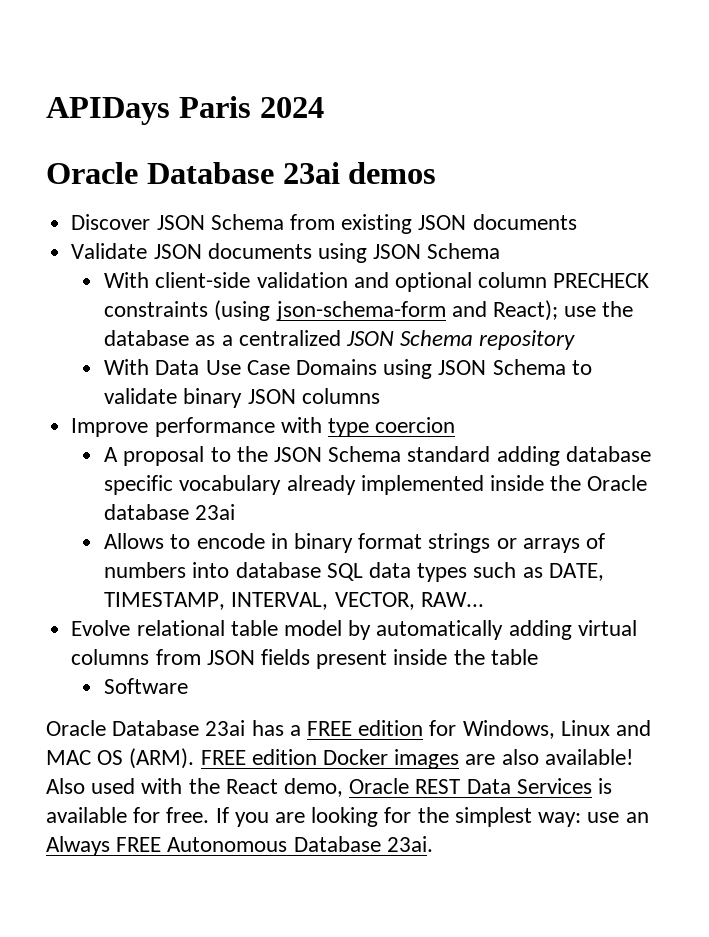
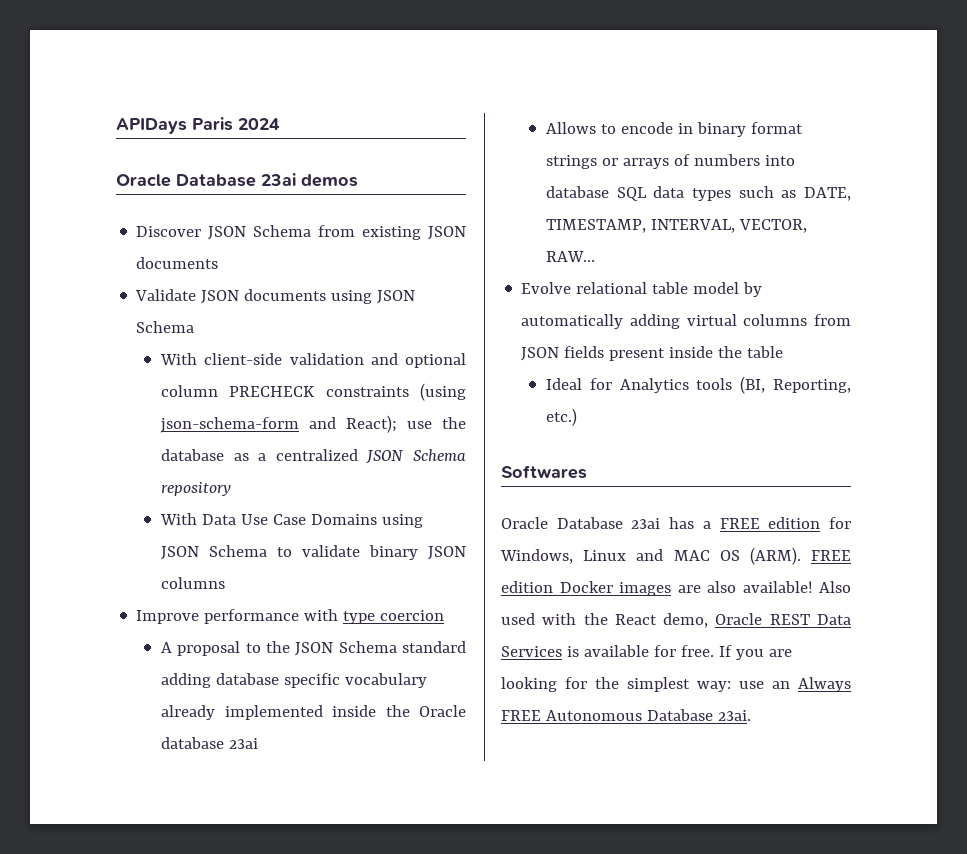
[104,678,189,694] Software -> [546,376,851,394] [546,408,578,426] [501,465,587,479] Ideal for Analytics tools (BI, Reporting, etc.) // Softwares

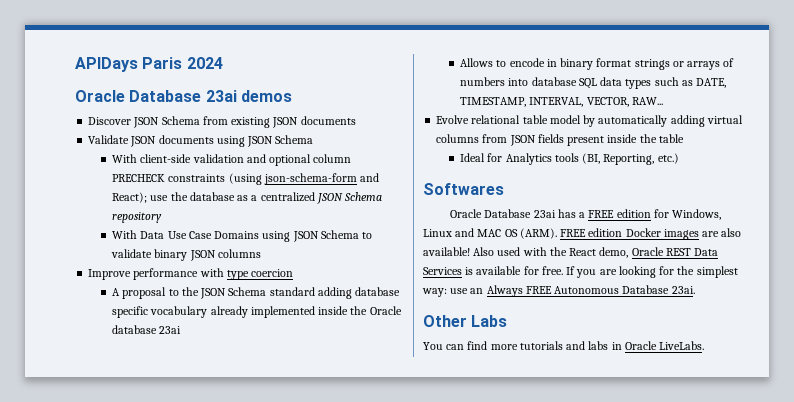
(751, 715) none -> [423,315,508,327] [423,341,705,350] // Other Labs // You can find more tutorials and labs in Oracle LiveLabs.

